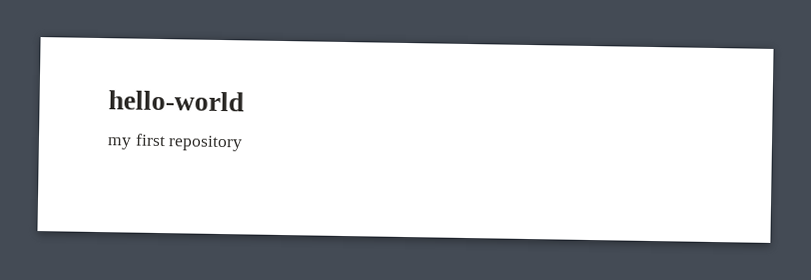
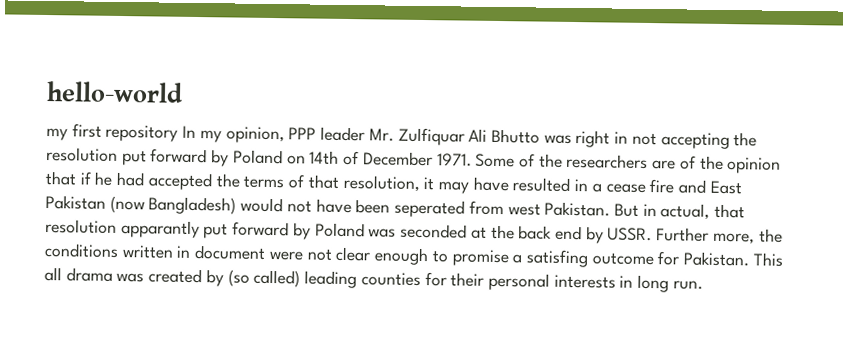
(244, 143) none -> [182,125,758,150] [46,147,782,174] [45,171,742,195] [45,195,746,220] [45,219,783,245] [44,243,783,268] [44,267,703,293] In my opinion, PPP leader Mr. Zulfiquar Ali Bhutto was right in not accepting the resolution put forward by Poland on 14th of December 1971. Some of the researchers are of the opinion that if he had accepted the terms of that resolution, it may have resulted in a cease fire and East Pakistan (now Bangladesh) would not have been seperated from west Pakistan. But in actual, that resolution apparantly put forward by Poland was seconded at the back end by USSR. Further more, the conditions written in document were not clear enough to promise a satisfing outcome for Pakistan. This all drama was created by (so called) leading counties for their personal interests in long run.

